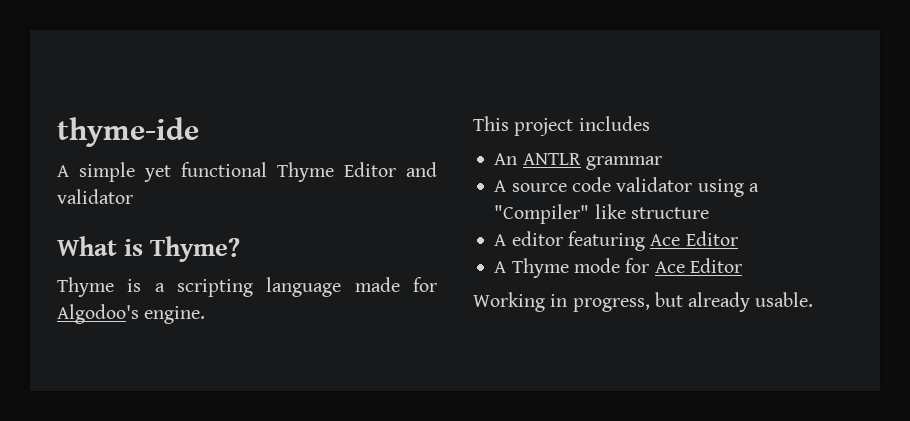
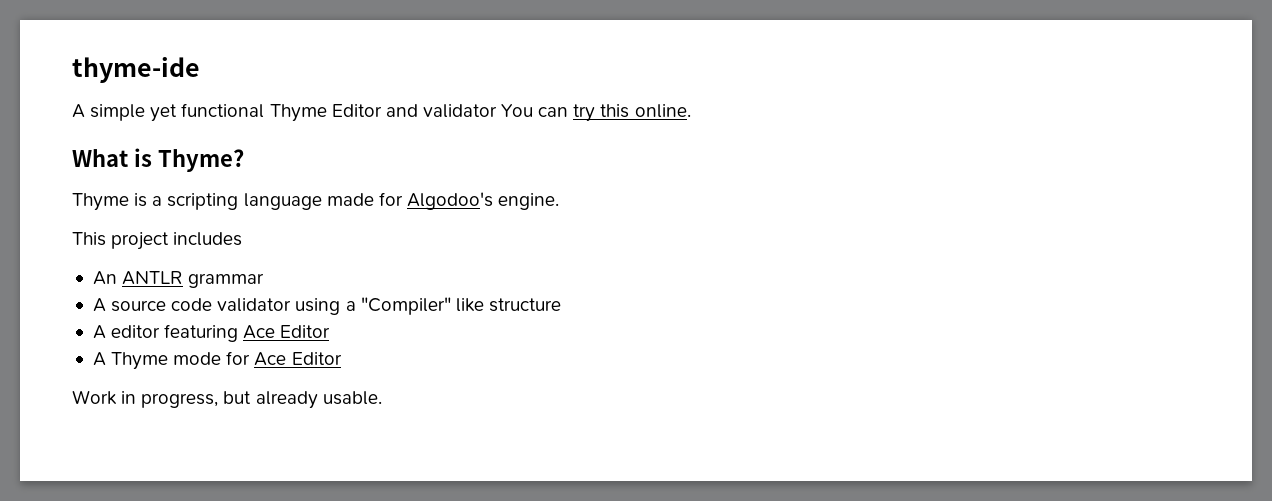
(133, 196) none -> [501,104,691,122] You can try this online.
[473,292,545,312] Working -> [72,390,117,405] Work

